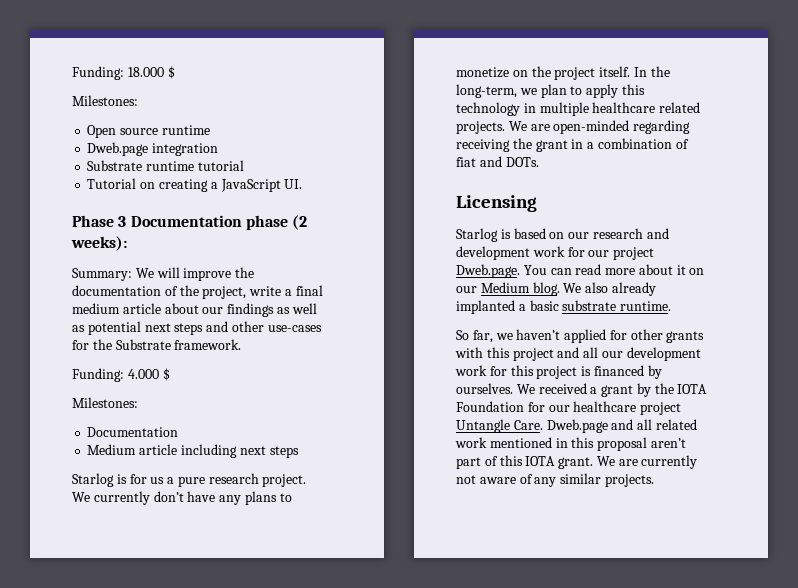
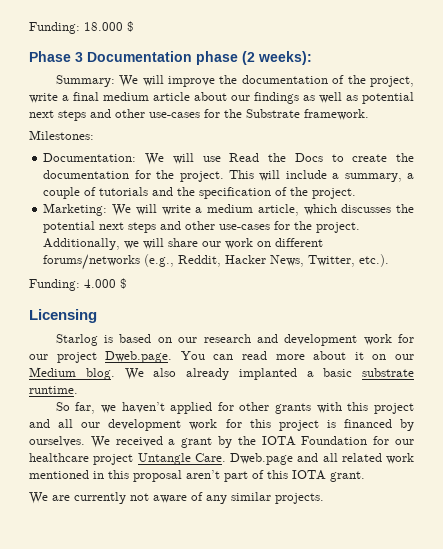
[72,95,138,106] [87,125,210,138] [87,142,219,156] [87,160,244,171] [87,178,303,192] // Milestones: // Open source runtime // Dweb.page integration // Substrate runtime tutorial // Tutorial on creating a JavaScript UI. -> (134, 26) none
[72,368,170,382] [72,397,138,408] [87,427,179,437] [87,444,299,458] [72,473,307,487] [72,491,292,505] [456,66,670,80] [456,84,645,98] [456,102,701,116] [456,120,691,134] [456,138,689,152] [456,156,539,167] Funding: 4.000 $ // Milestones: // Documentation // Medium article including next steps // Starlog is for us a pure research project. We currently don’t have any plans to monetize on the project itself. In the long-term, we plan to apply this technology in multiple healthcare related projects. We are open-minded regarding receiving the grant in a combination of fiat and DOTs. -> [29,130,94,140] [43,153,415,165] [43,170,414,182] [43,187,357,199] [43,203,415,216] [43,221,361,233] [43,238,324,250] [43,254,390,270] [29,278,127,291] Milestones: // Documentation: We will use Read the Docs to create the documentation for the project. This will include a summary, a couple of tutorials and the specification of the project. // Marketing: We will write a medium article, which discusses the potential next steps and other use-cases for the project. Additionally, we will share our work on different forums/networks (e.g., Reddit, Hacker News, Twitter, etc.). // Funding: 4.000 $
(594, 463) none -> (365, 476) //

